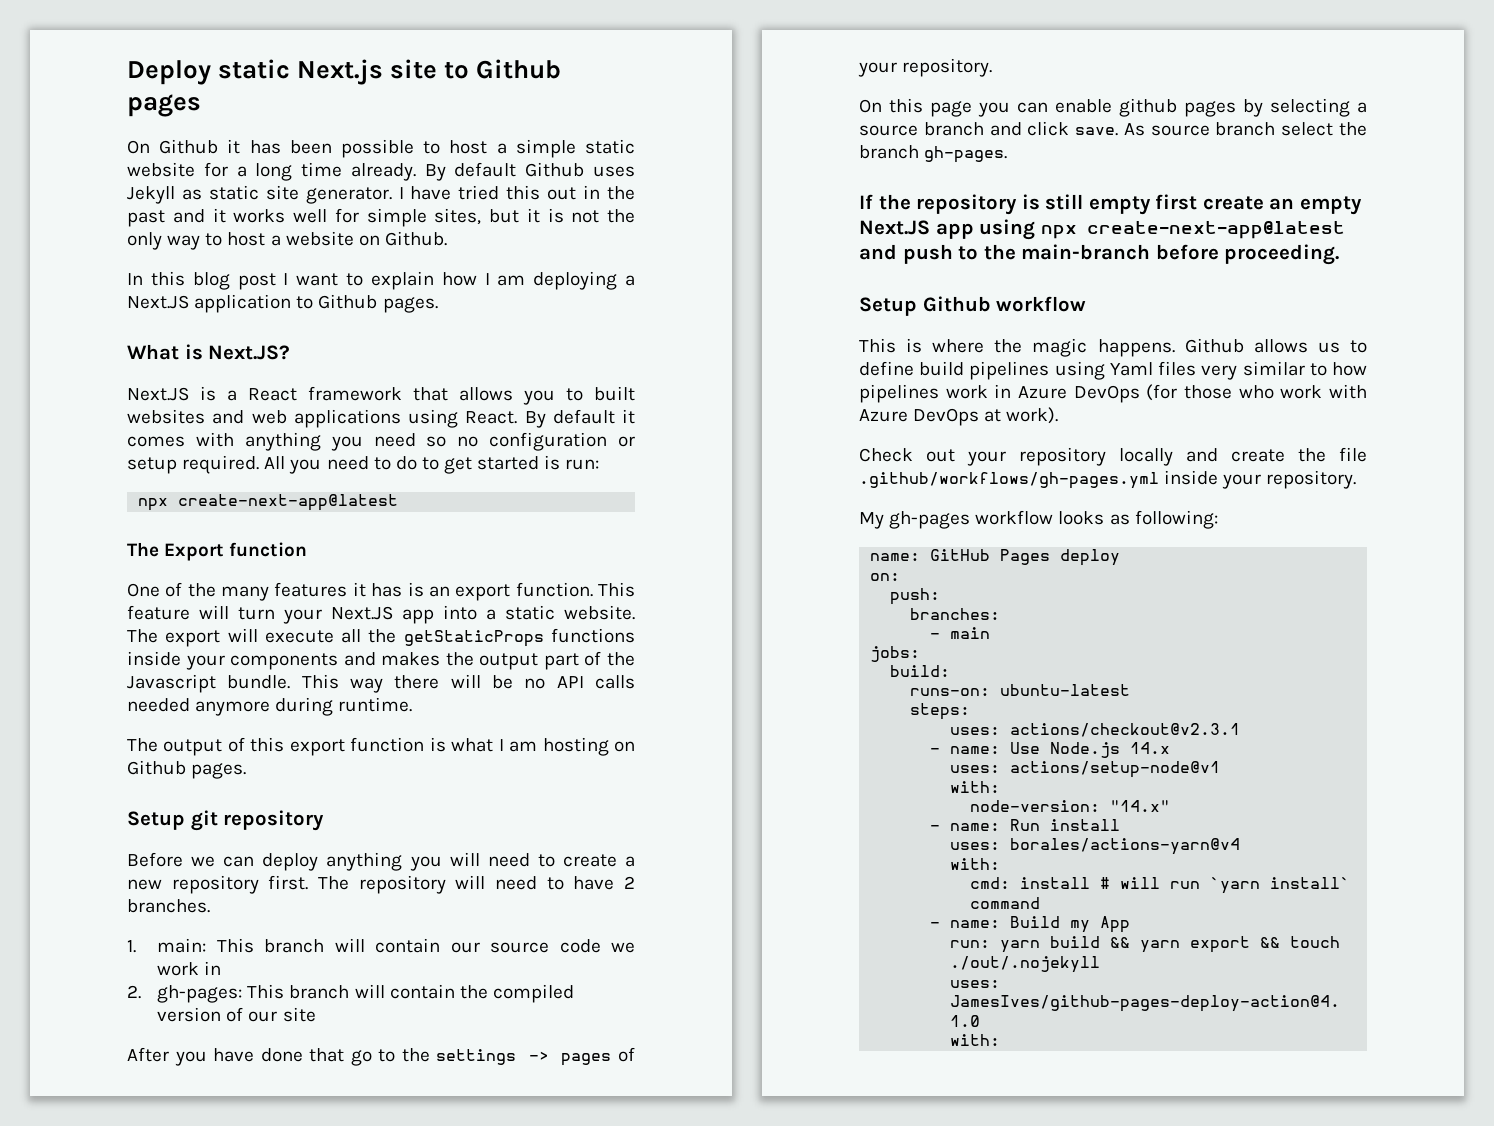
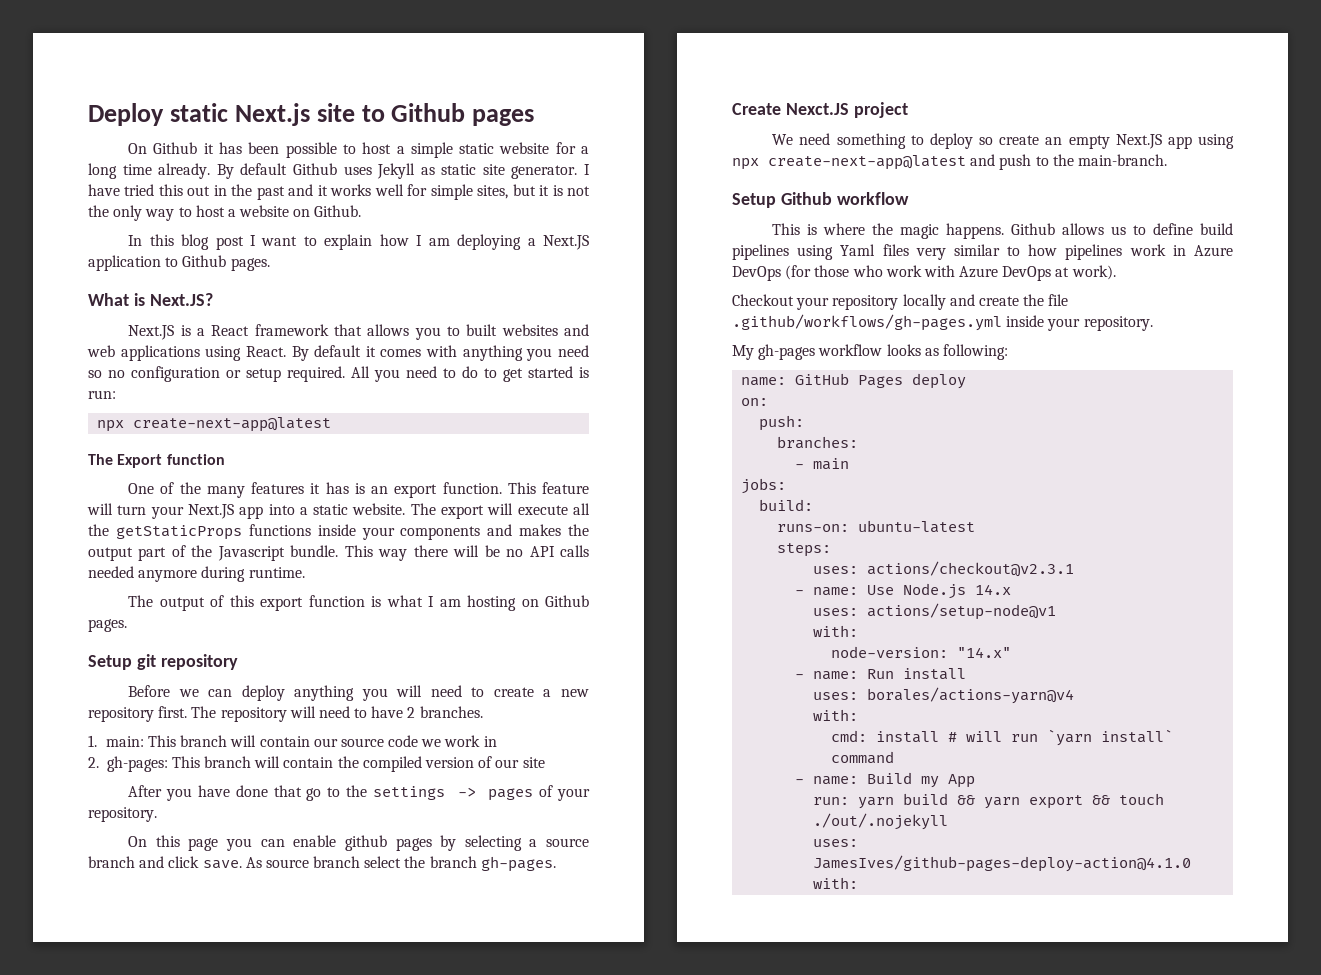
[859,194,1198,215] If the repository is still empty first -> [732,102,908,118] [772,133,993,149] Create Nexct.JS project // We need something to deploy so
[1021,244,1340,265] main-branch before proceeding. -> [1077,154,1167,166] main-branch.
[859,448,955,462] Check out -> [732,294,794,306] Checkout

